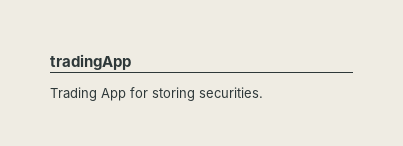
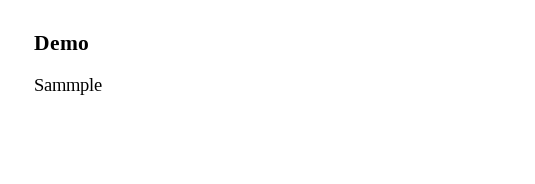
[50,54,131,70] [50,87,263,101] tradingApp // Trading App for storing securities. -> [34,36,89,50] [34,78,102,95] Demo // Sammple

